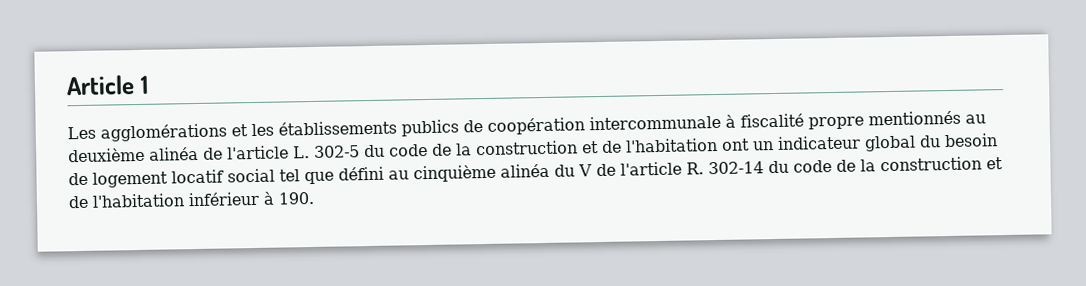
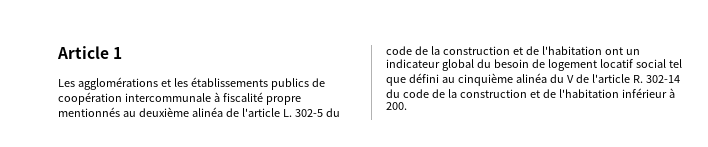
[278,191,315,205] 190. -> [386,102,407,110] 200.

